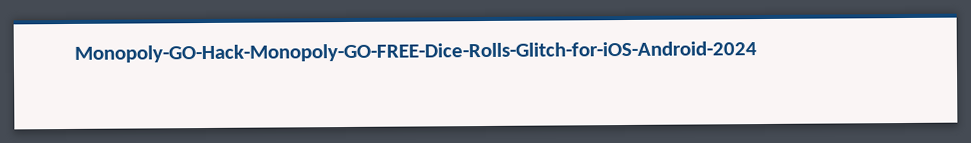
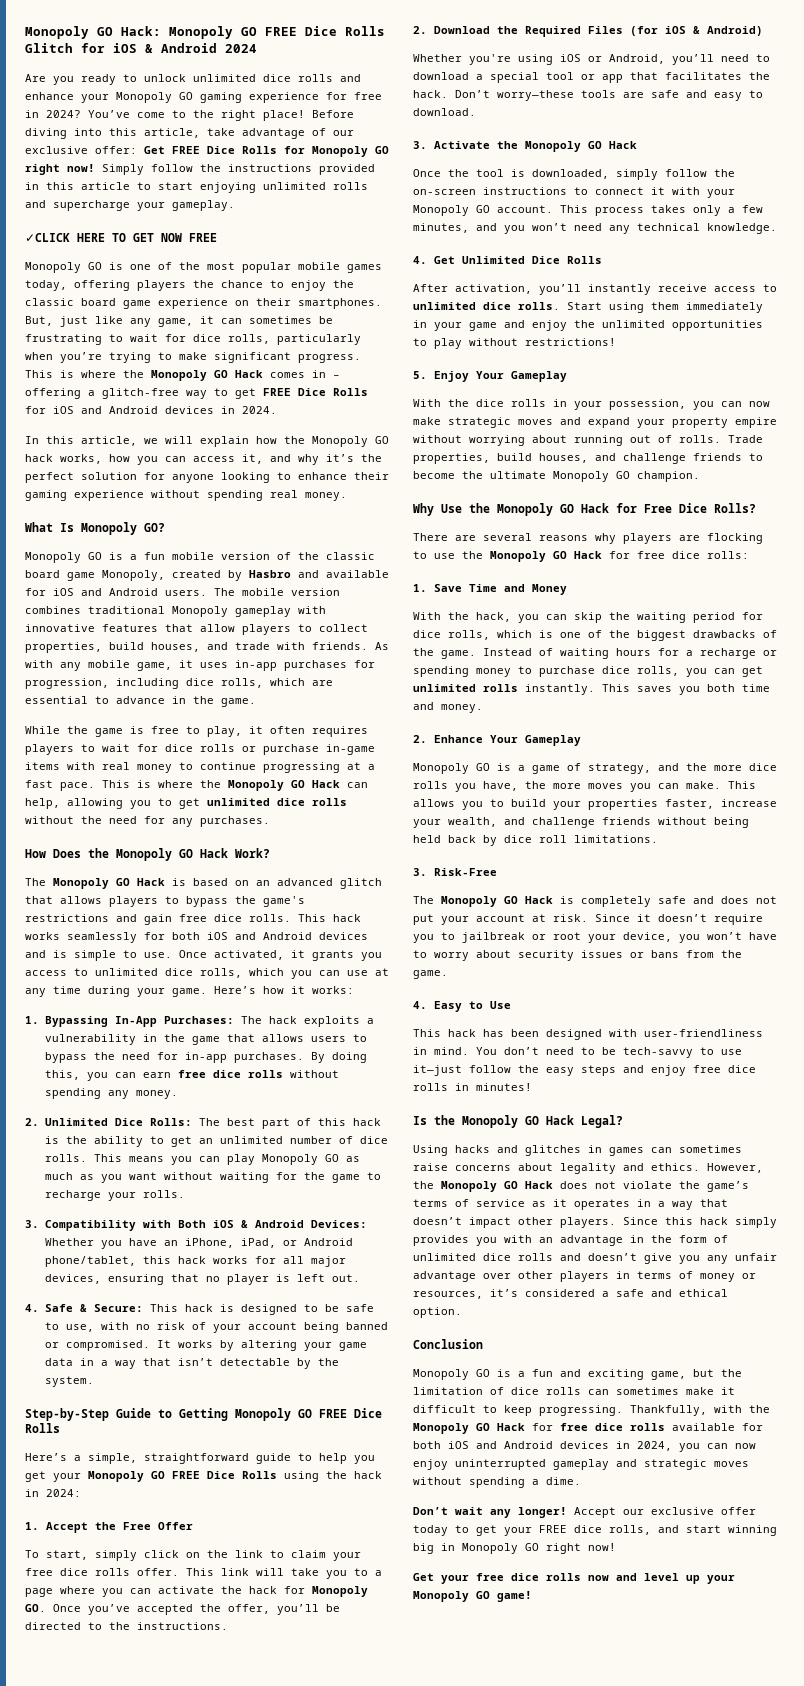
[74,41,757,63] Monopoly-GO-Hack-Monopoly-GO-FREE-Dice-Rolls-Glitch-for-iOS-Android-2024 -> [25,26,385,39] [25,43,257,53] [25,74,361,85] [25,92,382,103] [25,110,354,121] [25,128,354,139] [25,146,389,157] [25,164,375,175] [25,182,368,193] [25,200,235,211] [25,233,217,242] [25,262,382,273] [25,280,354,291] [25,298,382,309] [25,316,333,327] [25,334,361,345] [25,352,361,363] [25,370,340,381] [25,388,368,399] [25,406,277,414] [25,436,389,447] [25,454,382,465] [25,472,389,483] [25,490,347,501] [25,522,165,535] [25,552,375,563] [25,570,389,581] [25,588,340,596] [25,606,326,617] [25,624,368,635] [25,642,389,653] [25,660,375,671] [25,678,333,689] [25,696,256,707] [25,726,368,737] [25,744,375,755] [25,762,375,773] [25,780,368,791] [25,798,347,809] [25,816,270,827] [25,848,270,861] [25,878,382,889] [25,896,305,907] [25,914,361,925] [25,932,368,943] [25,950,382,961] [25,968,389,979] [25,986,354,997] [25,1016,375,1027] [45,1034,368,1045] [45,1052,368,1063] [45,1070,340,1081] [45,1088,179,1099] [25,1118,382,1129] [45,1136,389,1147] [45,1154,361,1165] [45,1172,382,1183] [45,1190,186,1201] [25,1220,368,1231] [45,1238,354,1249] [45,1256,347,1267] [45,1274,361,1285] [25,1304,375,1315] [45,1322,389,1333] [45,1340,368,1351] [45,1358,340,1369] [45,1376,95,1387] [25,1408,382,1421] [25,1423,60,1433] [25,1453,375,1464] [25,1471,382,1482] [25,1489,81,1497] [25,1522,193,1533] [25,1550,361,1561] [25,1568,382,1579] [25,1586,368,1597] [25,1604,340,1615] [25,1622,228,1630] [413,26,763,37] [413,54,770,65] [413,72,770,83] [413,90,763,101] [413,108,476,116] [413,141,637,152] [413,169,735,180] [413,187,735,198] [413,205,763,216] [413,223,777,234] [413,256,602,264] [413,284,777,295] [413,302,763,313] [413,320,763,331] [413,338,616,349] [413,371,567,382] [413,399,770,410] [413,417,777,428] [413,435,763,446] [413,453,763,464] [413,471,700,482] [413,503,756,516] [413,533,763,544] [413,551,749,562] [413,584,567,595] [413,612,763,623] [413,630,777,641] [413,648,777,659] [413,666,763,677] [413,684,770,695] [413,702,483,713] [413,735,581,746] [413,763,777,774] [413,781,756,792] [413,799,777,810] [413,817,749,828] [413,835,658,846] [413,868,497,876] [413,896,777,907] [413,914,763,925] [413,932,777,943] [413,950,742,961] [413,970,448,979] [413,1001,511,1012] [413,1029,763,1040] [413,1047,742,1058] [413,1065,756,1076] [413,1083,532,1091] [413,1115,623,1128] [413,1145,742,1156] [413,1163,763,1174] [413,1181,749,1192] [413,1199,728,1210] [413,1217,777,1228] [413,1235,728,1246] [413,1253,777,1264] [413,1271,756,1282] [413,1289,728,1299] [413,1307,462,1318] [413,1339,483,1349] [413,1369,742,1380] [413,1387,735,1395] [413,1405,770,1416] [413,1423,763,1434] [413,1441,756,1452] [413,1459,749,1470] [413,1477,581,1488] [413,1507,756,1518] [413,1525,777,1536] [413,1543,616,1554] [413,1573,735,1584] [413,1591,532,1602] Monopoly GO Hack: Monopoly GO FREE Dice Rolls Glitch for iOS & Android 2024 // Are you ready to unlock unlimited dice rolls and enhance your Monopoly GO gaming experience for free in 2024? You’ve come to the right place! Before diving into this article, take advantage of our exclusive offer: Get FREE Dice Rolls for Monopoly GO right now! Simply follow the instructions provided in this article to start enjoying unlimited rolls and supercharge your gameplay. // ✓CLICK HERE TO GET NOW FREE // Monopoly GO is one of the most popular mobile games today, offering players the chance to enjoy the classic board game experience on their smartphones. But, just like any game, it can sometimes be frustrating to wait for dice rolls, particularly when you’re trying to make significant progress. This is where the Monopoly GO Hack comes in – offering a glitch-free way to get FREE Dice Rolls for iOS and Android devices in 2024. // In this article, we will explain how the Monopoly GO hack works, how you can access it, and why it’s the perfect solution for anyone looking to enhance their gaming experience without spending real money. // What Is Monopoly GO? // Monopoly GO is a fun mobile version of the classic board game Monopoly, created by Hasbro and available for iOS and Android users. The mobile version combines traditional Monopoly gameplay with innovative features that allow players to collect properties, build houses, and trade with friends. As with any mobile game, it uses in-app purchases for progression, including dice rolls, which are essential to advance in the game. // While the game is free to play, it often requires players to wait for dice rolls or purchase in-game items with real money to continue progressing at a fast pace. This is where the Monopoly GO Hack can help, allowing you to get unlimited dice rolls without the need for any purchases. // How Does the Monopoly GO Hack Work? // The Monopoly GO Hack is based on an advanced glitch that allows players to bypass the game's restrictions and gain free dice rolls. This hack works seamlessly for both iOS and Android devices and is simple to use. Once activated, it grants you access to unlimited dice rolls, which you can use at any time during your game. Here’s how it works: // 1. Bypassing In-App Purchases: The hack exploits a vulnerability in the game that allows users to bypass the need for in-app purchases. By doing this, you can earn free dice rolls without spending any money. // 2. Unlimited Dice Rolls: The best part of this hack is the ability to get an unlimited number of dice rolls. This means you can play Monopoly GO as much as you want without waiting for the game to recharge your rolls. // 3. Compatibility with Both iOS & Android Devices: Whether you have an iPhone, iPad, or Android phone/tablet, this hack works for all major devices, ensuring that no player is left out. // 4. Safe & Secure: This hack is designed to be safe to use, with no risk of your account being banned or compromised. It works by altering your game data in a way that isn’t detectable by the system. // Step-by-Step Guide to Getting Monopoly GO FREE Dice Rolls // Here’s a simple, straightforward guide to help you get your Monopoly GO FREE Dice Rolls using the hack in 2024: // 1. Accept the Free Offer // To start, simply click on the link to claim your free dice rolls offer. This link will take you to a page where you can activate the hack for Monopoly GO. Once you’ve accepted the offer, you’ll be directed to the instructions. // 2. Download the Required Files (for iOS & Android) // Whether you're using iOS or Android, you’ll need to download a special tool or app that facilitates the hack. Don’t worry—these tools are safe and easy to download. // 3. Activate the Monopoly GO Hack // Once the tool is downloaded, simply follow the on-screen instructions to connect it with your Monopoly GO account. This process takes only a few minutes, and you won’t need any technical knowledge. // 4. Get Unlimited Dice Rolls // After activation, you’ll instantly receive access to unlimited dice rolls. Start using them immediately in your game and enjoy the unlimited opportunities to play without restrictions! // 5. Enjoy Your Gameplay // With the dice rolls in your possession, you can now make strategic moves and expand your property empire without worrying about running out of rolls. Trade properties, build houses, and challenge friends to become the ultimate Monopoly GO champion. // Why Use the Monopoly GO Hack for Free Dice Rolls? // There are several reasons why players are flocking to use the Monopoly GO Hack for free dice rolls: // 1. Save Time and Money // With the hack, you can skip the waiting period for dice rolls, which is one of the biggest drawbacks of the game. Instead of waiting hours for a recharge or spending money to purchase dice rolls, you can get unlimited rolls instantly. This saves you both time and money. // 2. Enhance Your Gameplay // Monopoly GO is a game of strategy, and the more dice rolls you have, the more moves you can make. This allows you to build your properties faster, increase your wealth, and challenge friends without being held back by dice roll limitations. // 3. Risk-Free // The Monopoly GO Hack is completely safe and does not put your account at risk. Since it doesn’t require you to jailbreak or root your device, you won’t have to worry about security issues or bans from the game. // 4. Easy to Use // This hack has been designed with user-friendliness in mind. You don’t need to be tech-savvy to use it—just follow the easy steps and enjoy free dice rolls in minutes! // Is the Monopoly GO Hack Legal? // Using hacks and glitches in games can sometimes raise concerns about legality and ethics. However, the Monopoly GO Hack does not violate the game’s terms of service as it operates in a way that doesn’t impact other players. Since this hack simply provides you with an advantage in the form of unlimited dice rolls and doesn’t give you any unfair advantage over other players in terms of money or resources, it’s considered a safe and ethical option. // Conclusion // Monopoly GO is a fun and exciting game, but the limitation of dice rolls can sometimes make it difficult to keep progressing. Thankfully, with the Monopoly GO Hack for free dice rolls available for both iOS and Android devices in 2024, you can now enjoy uninterrupted gameplay and strategic moves without spending a dime. // Don’t wait any longer! Accept our exclusive offer today to get your FREE dice rolls, and start winning big in Monopoly GO right now! // Get your free dice rolls now and level up your Monopoly GO game!

